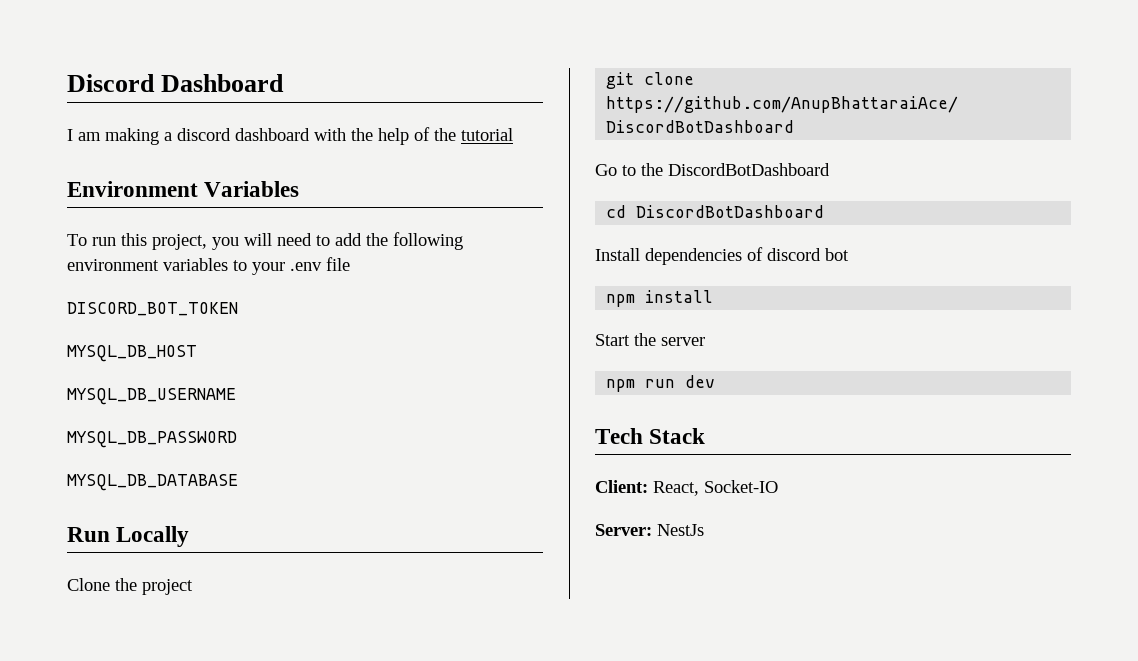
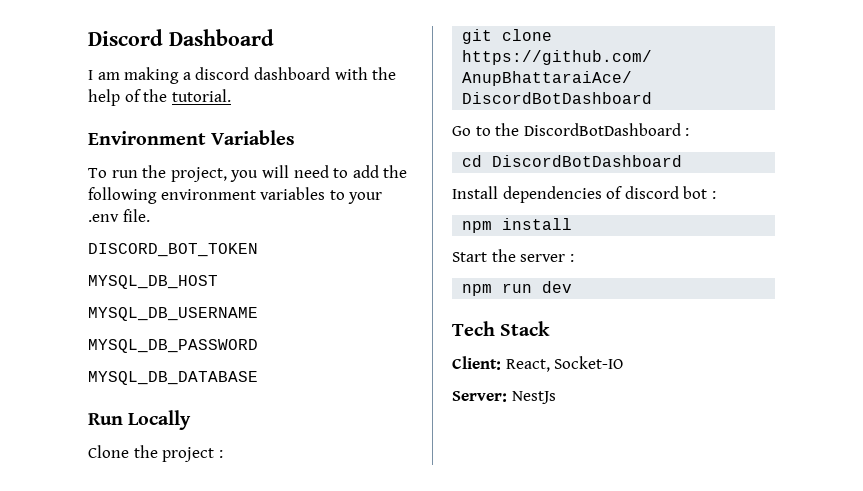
[461,128,513,141] tutorial -> [171,89,231,102] tutorial.
[121,233,147,246] this -> [142,165,167,178] the
[326,257,350,271] file -> [122,209,150,222] file.
(193, 587) none -> [218,450,223,458] :
(830, 169) none -> [685,128,690,136] :
(849, 254) none -> [711,191,716,199] :
(705, 341) none -> [569,254,574,262] :

